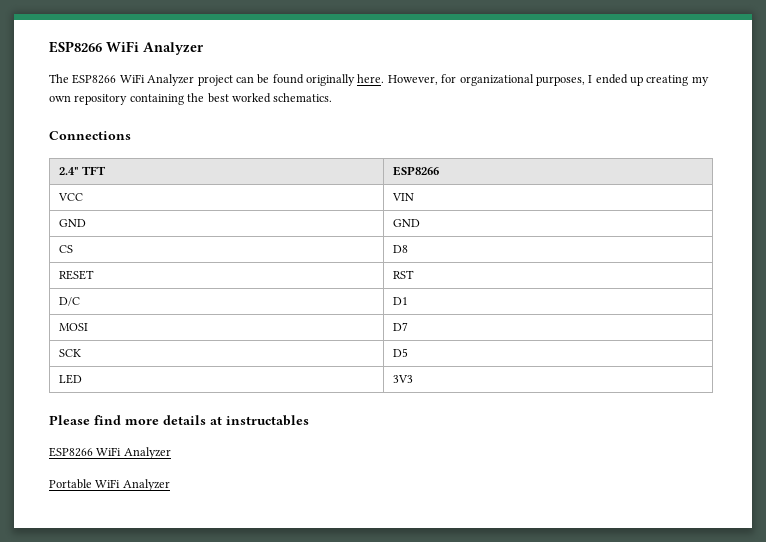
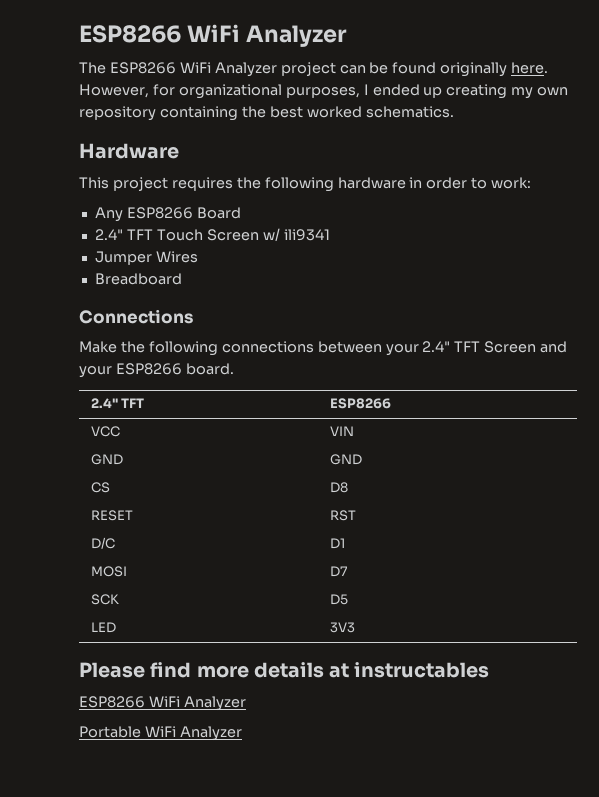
[49,131,131,140] Connections -> [79,143,179,159] [79,177,532,192] [94,207,241,222] [94,228,330,241] [94,251,198,265] [94,273,182,285] [79,309,193,324] [79,341,568,356] [79,363,234,378] Hardware // This project requires the following hardware in order to work: // Any ESP8266 Board // 2.4" TFT Touch Screen w/ ili9341 // Jumper Wires // Breadboard // Connections // Make the following connections between your 2.4" TFT Screen and your ESP8266 board.

